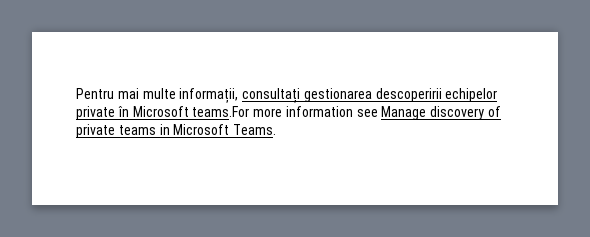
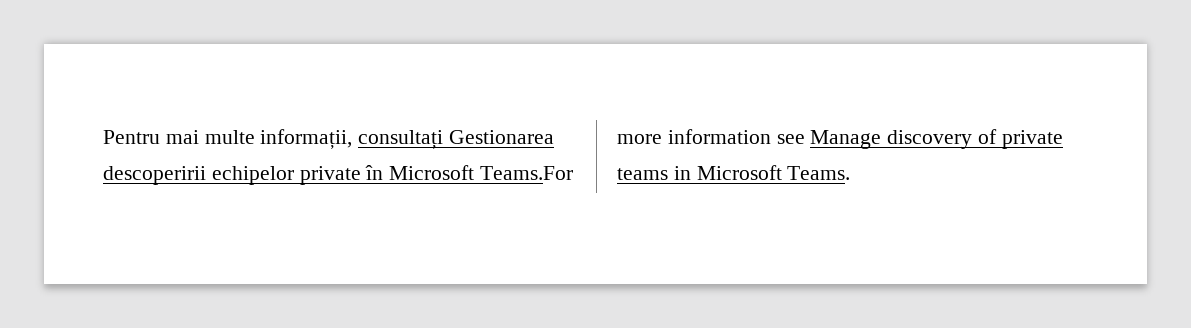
[303,88,372,102] gestionarea -> [449,130,555,144] Gestionarea
[192,106,250,117] teams.For -> [480,166,574,180] Teams.For

